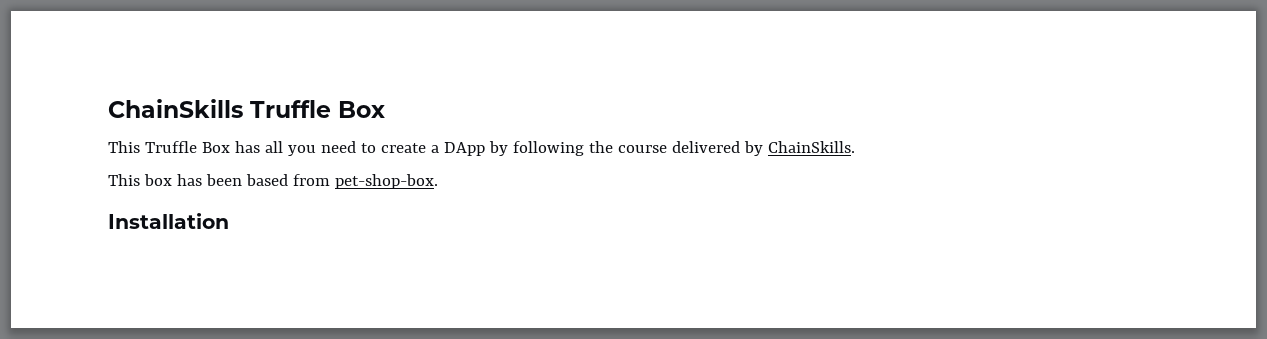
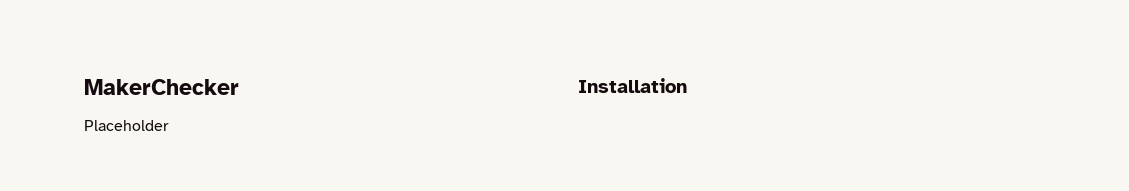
[108,99,385,118] [108,141,855,156] [108,174,438,189] ChainSkills Truffle Box // This Truffle Box has all you need to create a DApp by following the course delivered by ChainSkills. // This box has been based from pet-shop-box. -> [84,79,239,95] [84,120,169,131] MakerChecker // Placeholder

